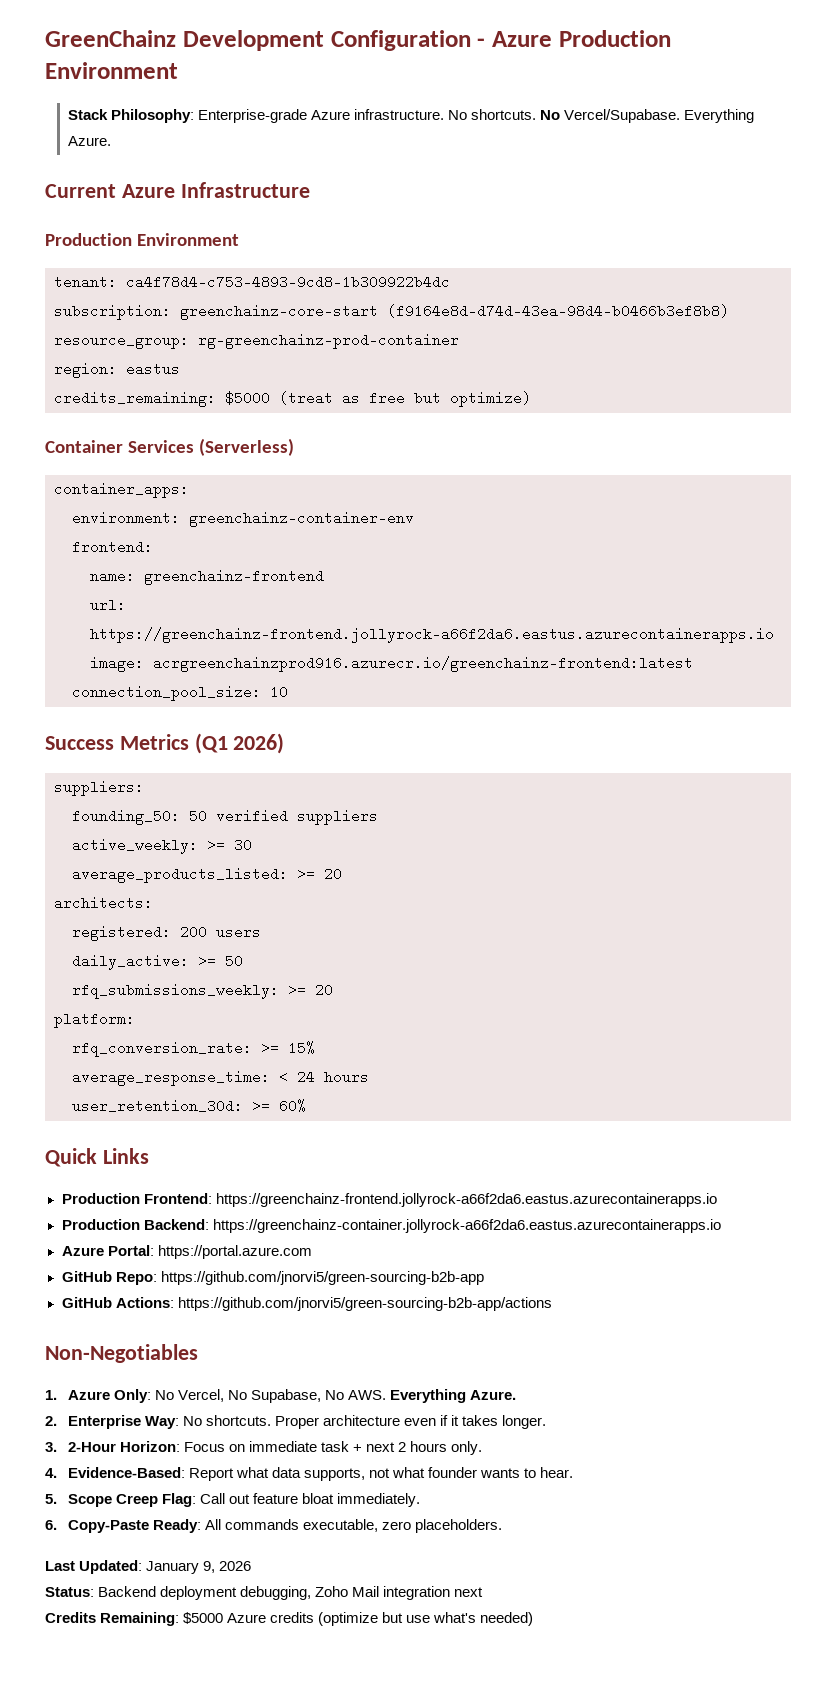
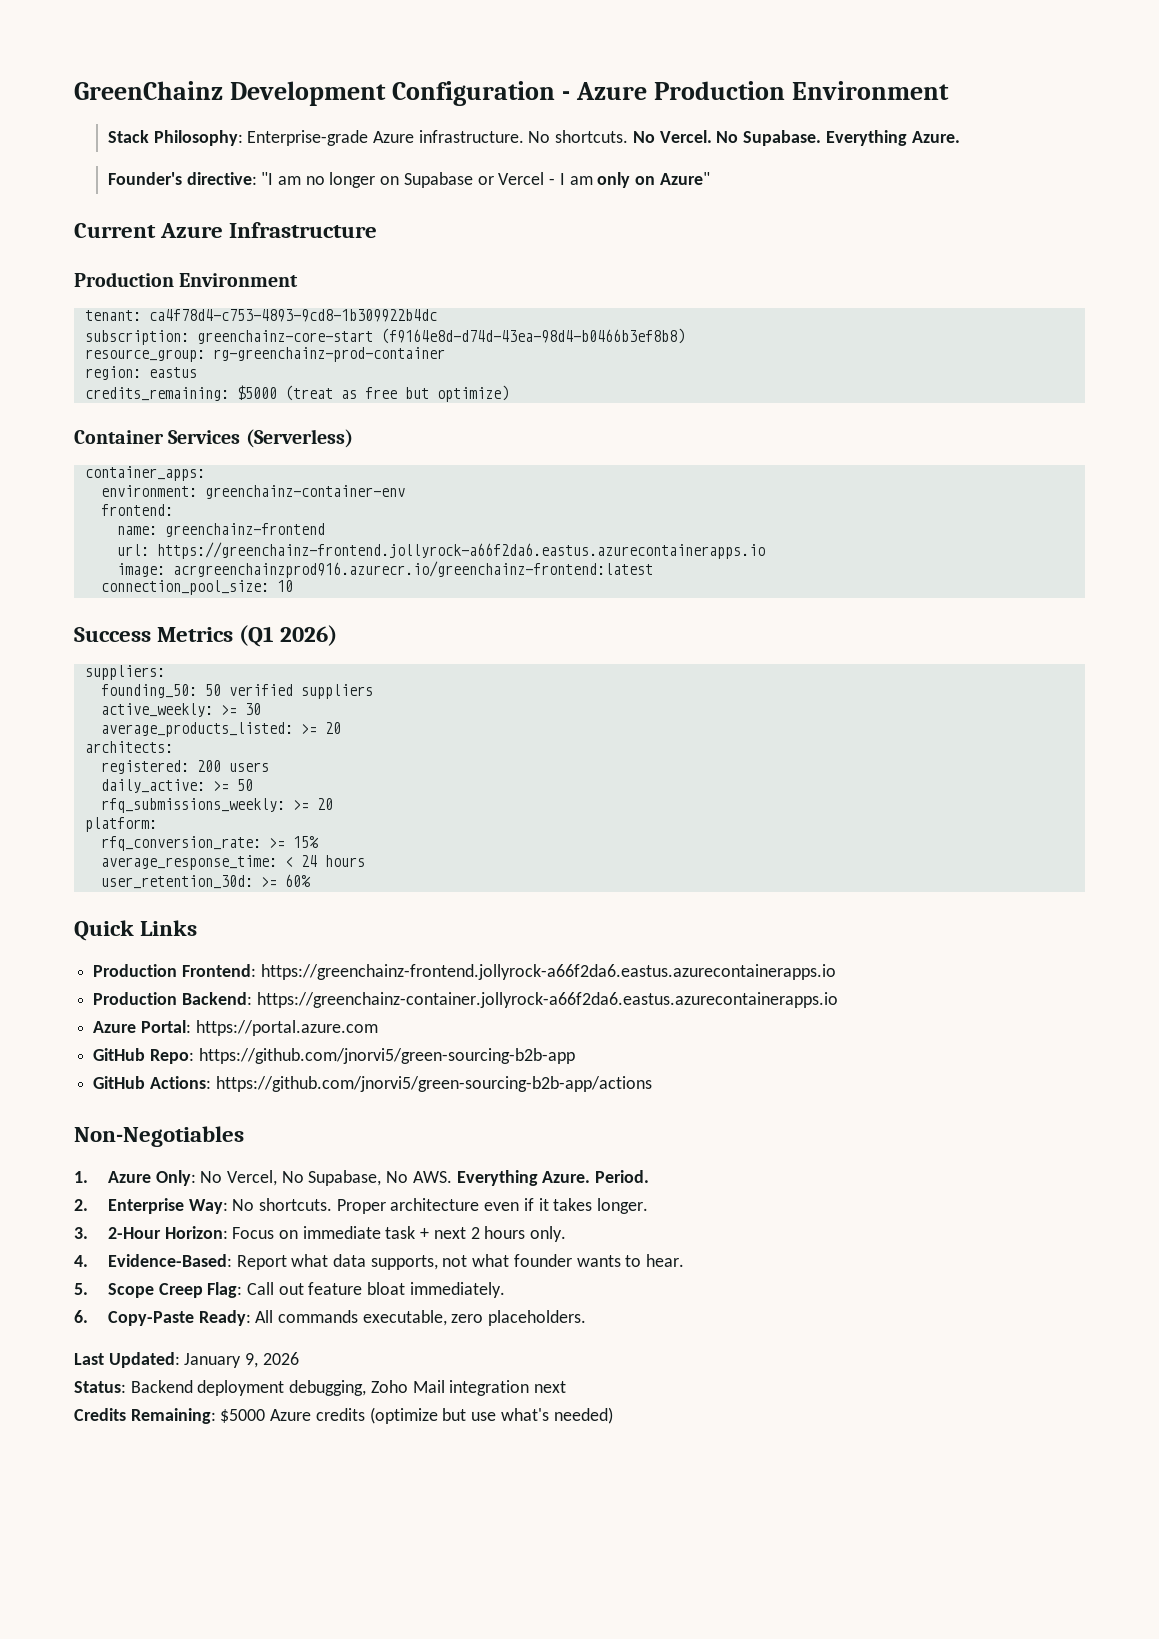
[564,109,755,123] [67,136,111,146] Vercel/Supabase. Everything Azure. -> [659,130,960,146] [107,172,710,188] Vercel. No Supabase. Everything Azure. // Founder's directive: "I am no longer on Supabase or Vercel - I am only on Azure"
(517, 1395) none -> [595,1170,650,1183] Period.

